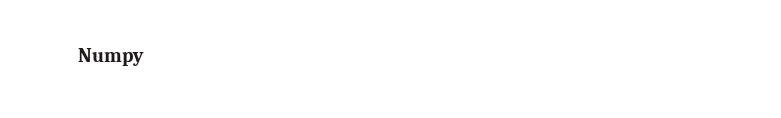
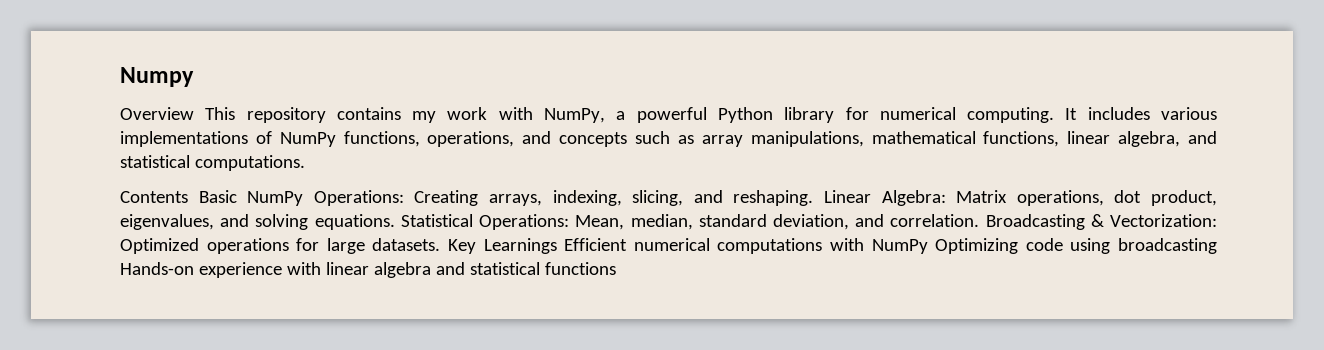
(144, 57) none -> [120,107,1217,123] [120,131,1217,147] [120,155,305,171] [120,190,1218,206] [120,214,1217,230] [120,238,1218,254] [120,262,616,278] // Overview This repository contains my work with NumPy, a powerful Python library for numerical computing. It includes various implementations of NumPy functions, operations, and concepts such as array manipulations, mathematical functions, linear algebra, and statistical computations. // Contents Basic NumPy Operations: Creating arrays, indexing, slicing, and reshaping. Linear Algebra: Matrix operations, dot product, eigenvalues, and solving equations. Statistical Operations: Mean, median, standard deviation, and correlation. Broadcasting & Vectorization: Optimized operations for large datasets. Key Learnings Efficient numerical computations with NumPy Optimizing code using broadcasting Hands-on experience with linear algebra and statistical functions

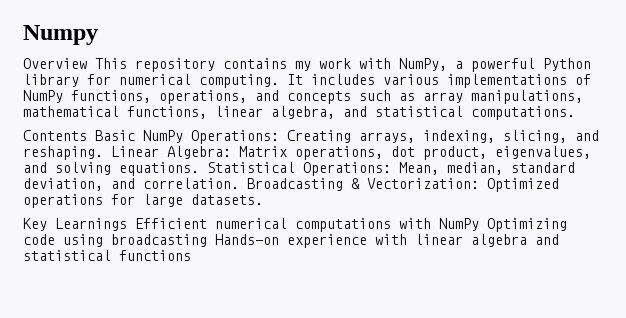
(441, 244) none -> (263, 199) //

